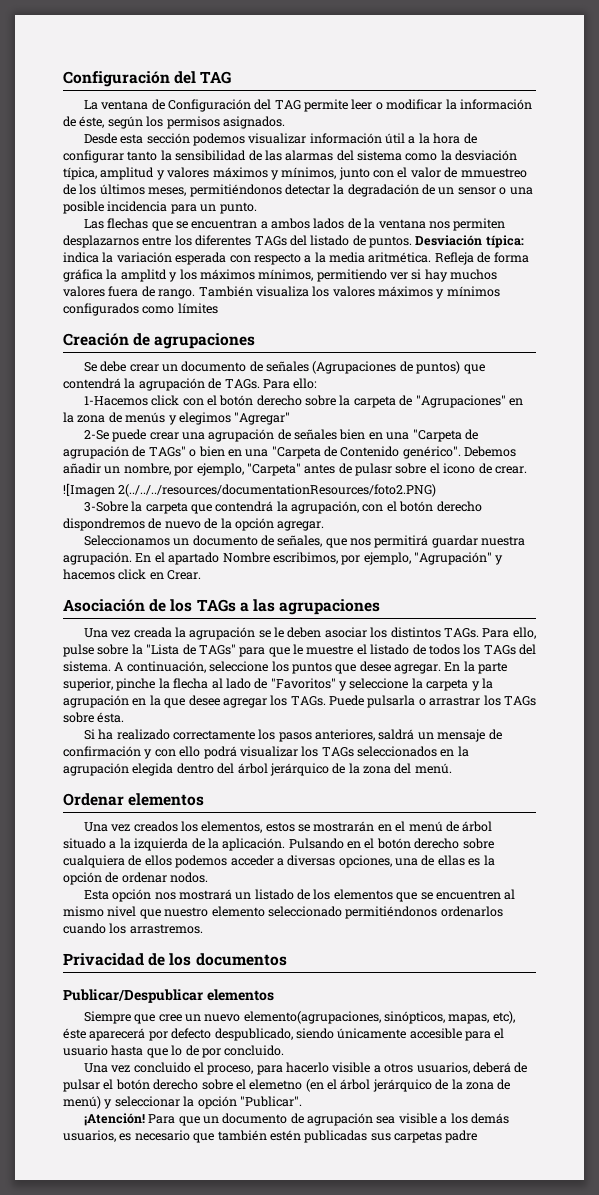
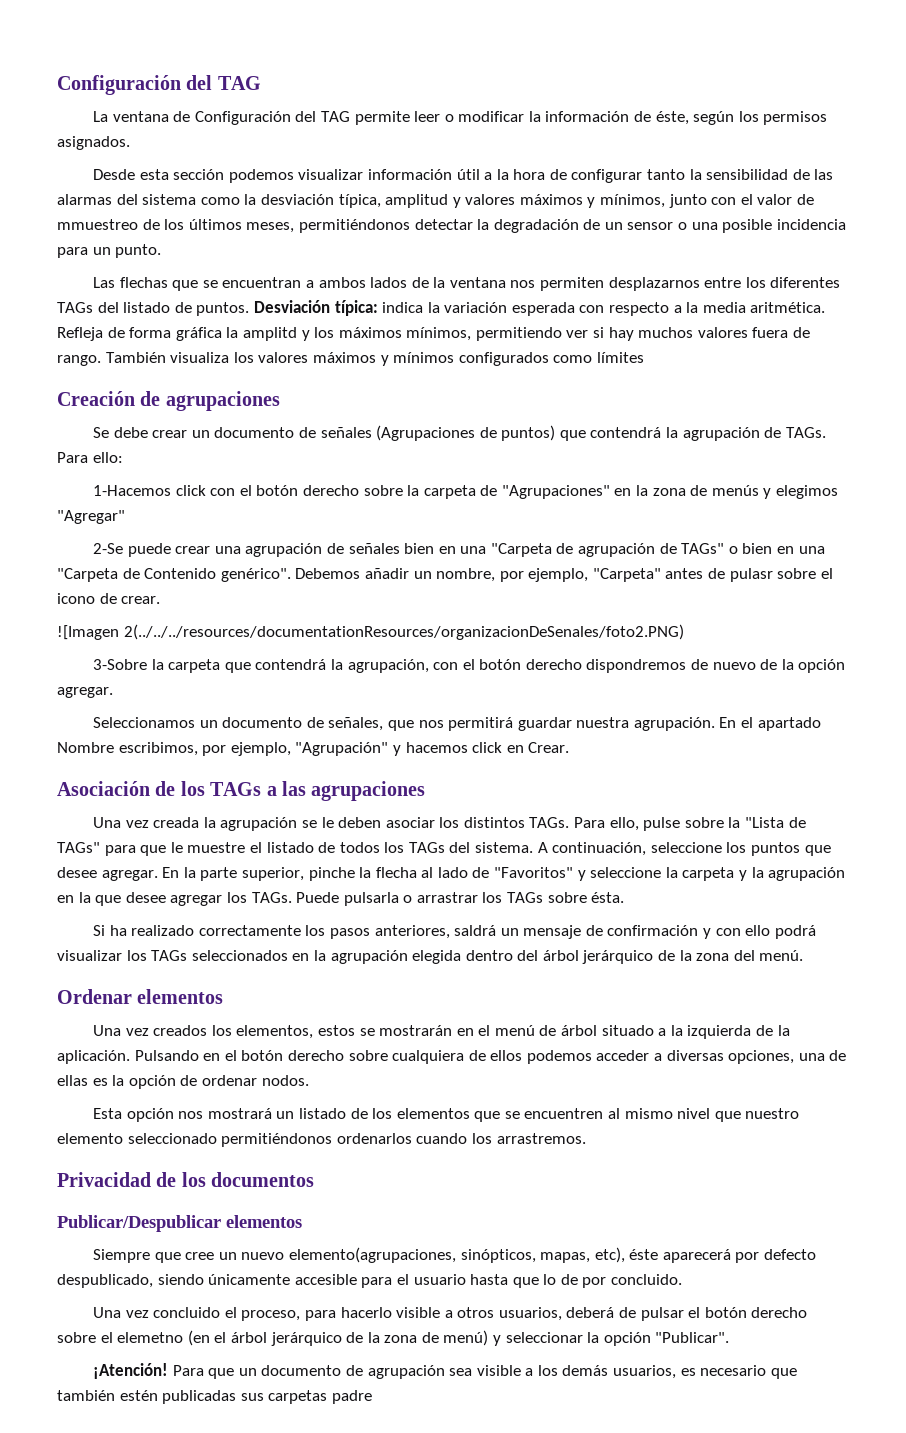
[118,484,437,497] 2(../../../resources/documentationResources/foto2.PNG) -> [123,624,684,640] 2(../../../resources/documentationResources/organizacionDeSenales/foto2.PNG)

